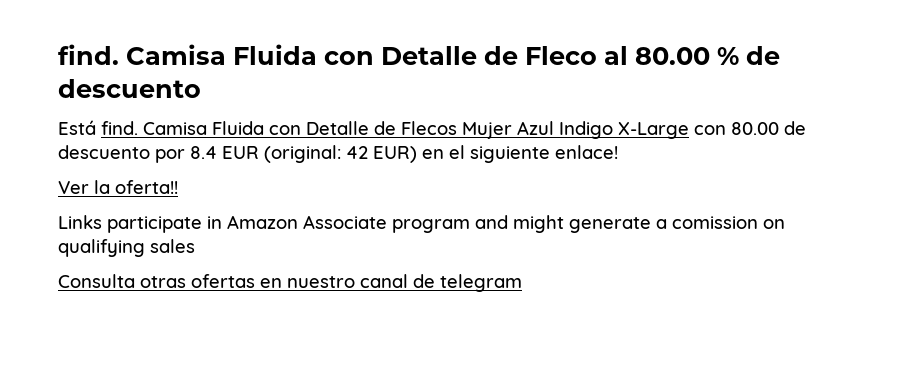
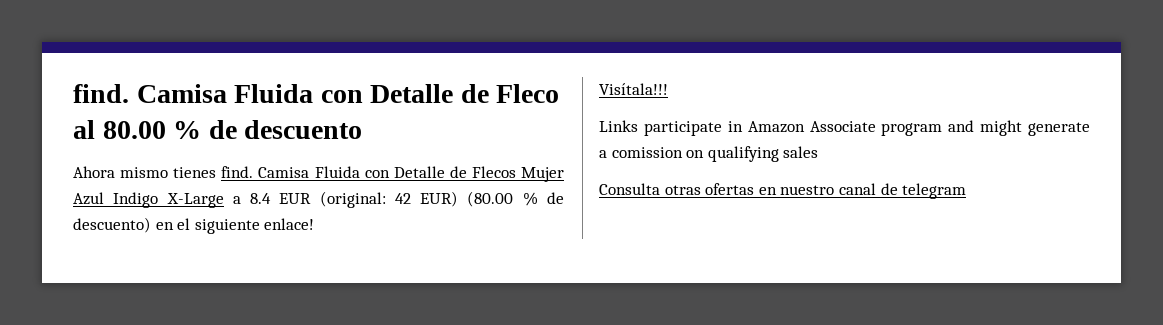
[58,120,96,135] Está -> [73,166,217,178] Ahora mismo tienes
[694,121,806,135] [58,145,185,163] con 80.00 de descuento por -> [232,196,241,204] a
(417, 154) none -> [467,191,564,207] [73,217,151,233] (80.00 % de descuento)
[58,180,178,194] Ver la oferta!! -> [599,83,668,95] Visítala!!!

